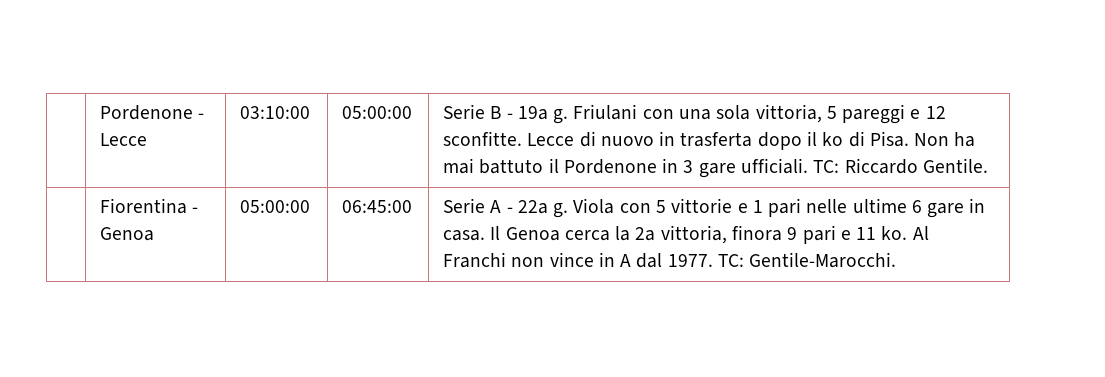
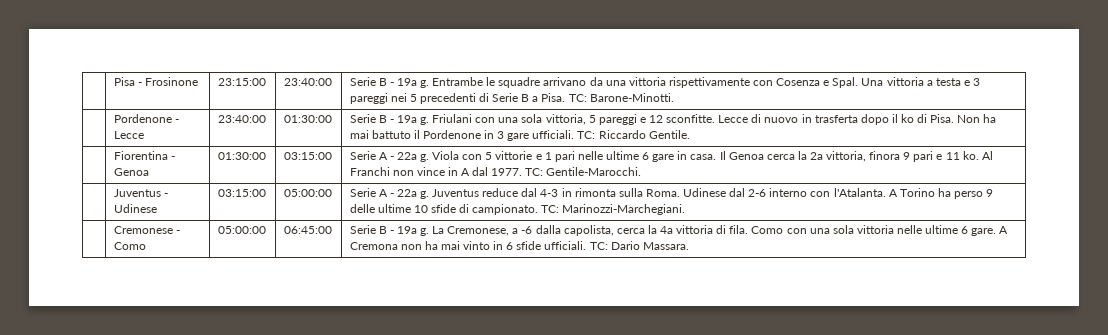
(100, 112) none -> [113,77,198,86] [217,78,266,86] [283,78,332,86] [349,77,980,88] [349,93,674,104] | Pisa - Frosinone | 23:15:00 | 23:40:00 | Serie B - 19a g. Entrambe le squadre arrivano da una vittoria rispettivamente con Cosenza e Spal. Una vittoria a testa e 3 pareggi nei 5 precedenti di Serie B a Pisa. TC: Barone-Minotti. //
[240,106,311,119] [342,106,413,119] 03:10:00 | 05:00:00 -> [217,115,266,123] [283,115,332,123] 23:40:00 | 01:30:00
[240,200,311,213] [342,200,413,213] 05:00:00 | 06:45:00 -> [217,152,266,160] [283,152,332,160] 01:30:00 | 03:15:00
(897, 260) none -> [113,189,168,197] [113,204,157,213] [217,189,266,197] [283,189,332,197] [349,188,994,199] [349,204,686,215] [113,226,180,234] [113,242,146,250] [217,226,266,234] [283,226,332,234] [349,225,1009,236] [349,241,689,250] // | Juventus - Udinese | 03:15:00 | 05:00:00 | Serie A - 22a g. Juventus reduce dal 4-3 in rimonta sulla Roma. Udinese dal 2-6 interno con l'Atalanta. A Torino ha perso 9 delle ultime 10 sfide di campionato. TC: Marinozzi-Marchegiani. // | Cremonese - Como | 05:00:00 | 06:45:00 | Serie B - 19a g. La Cremonese, a -6 dalla capolista, cerca la 4a vittoria di fila. Como con una sola vittoria nelle ultime 6 gare. A Cremona non ha mai vinto in 6 sfide ufficiali. TC: Dario Massara.

